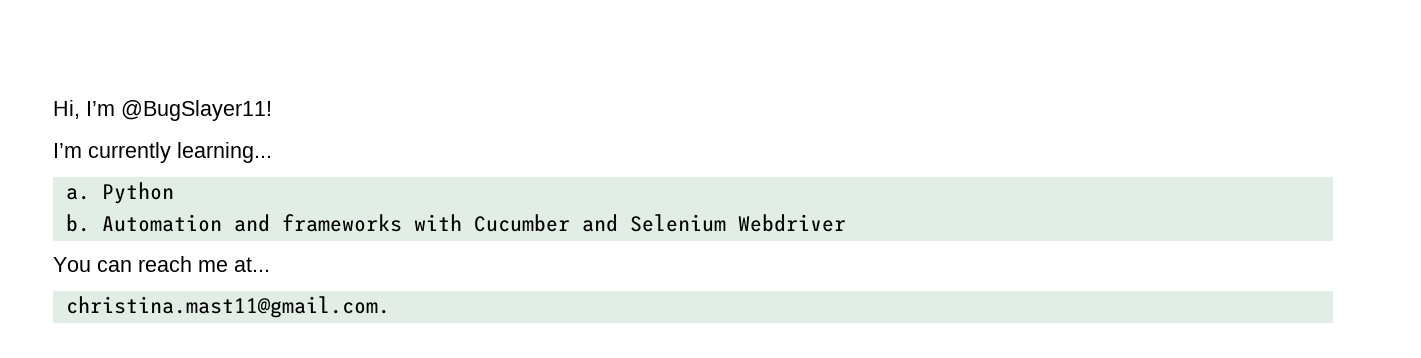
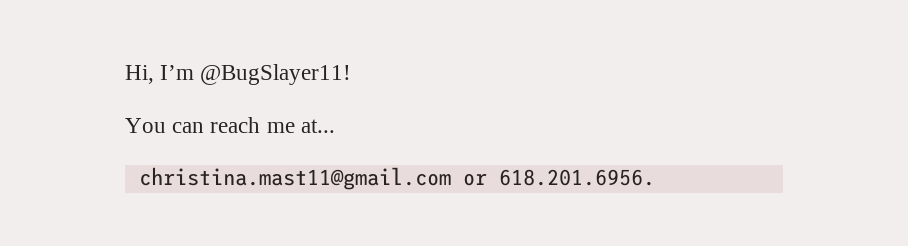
[53,142,272,163] [65,182,174,204] [65,214,846,232] // I’m currently learning... // a. Python // b. Automation and frameworks with Cucumber and Selenium Webdriver -> (352, 74) none
[65,296,390,318] christina.mast11@gmail.com. -> [138,167,655,190] christina.mast11@gmail.com or 618.201.6956.

